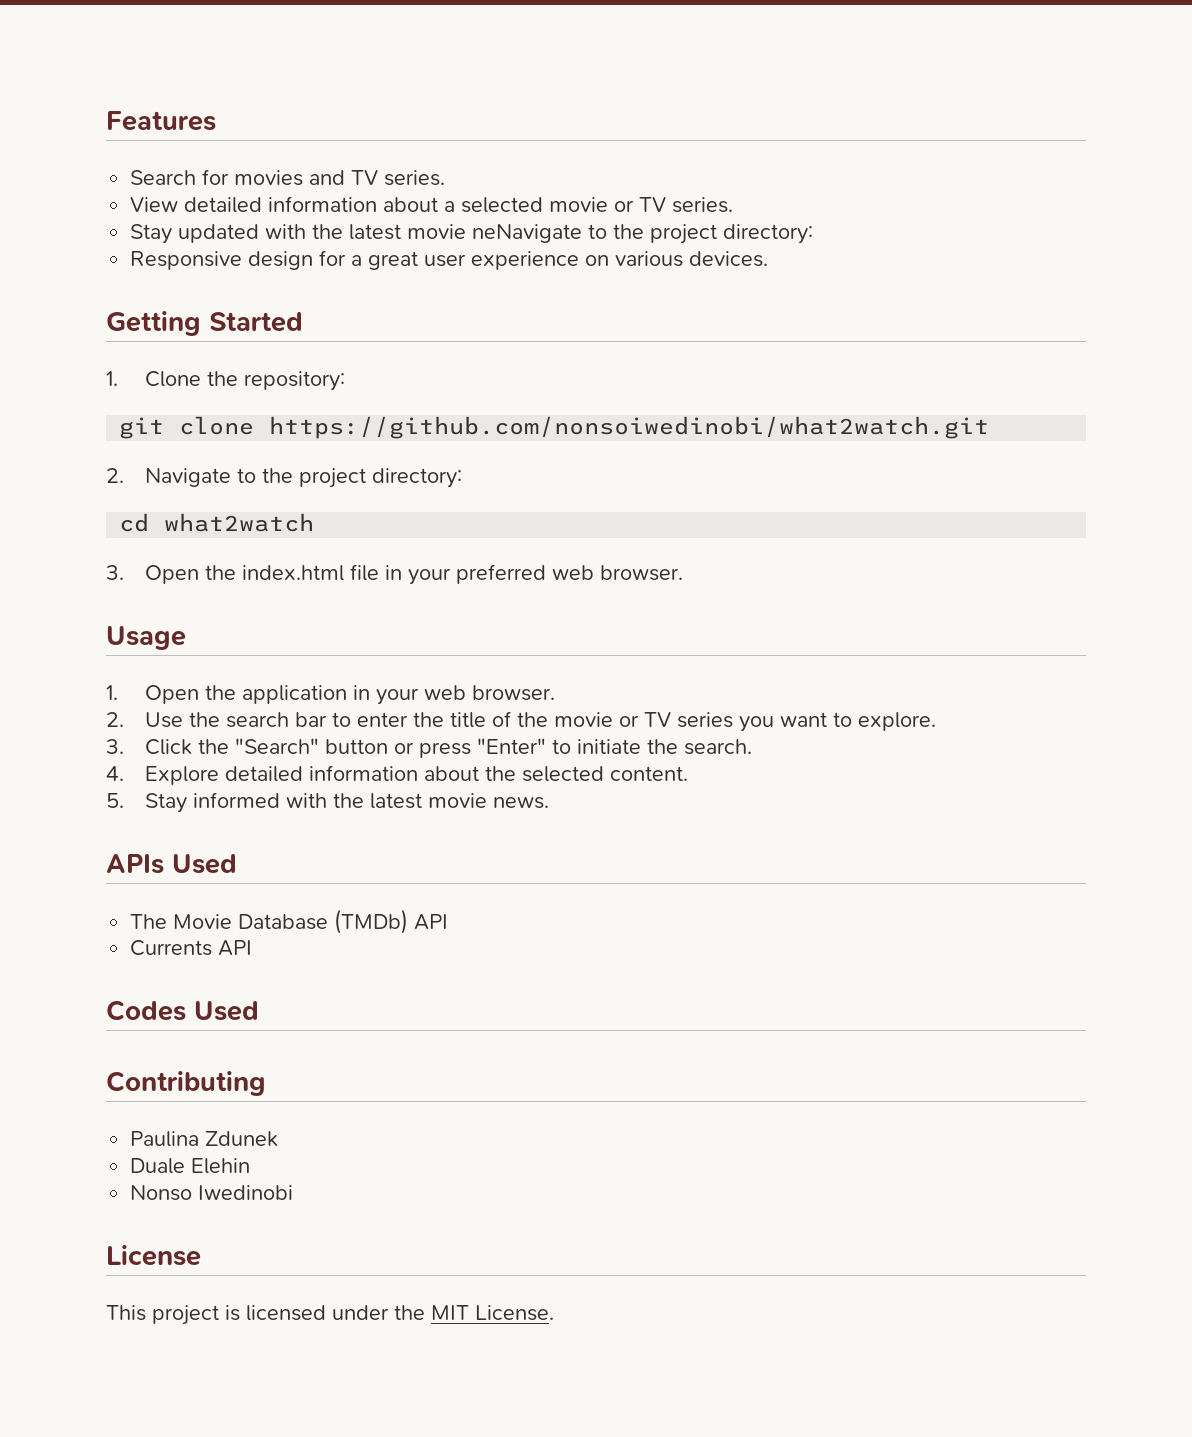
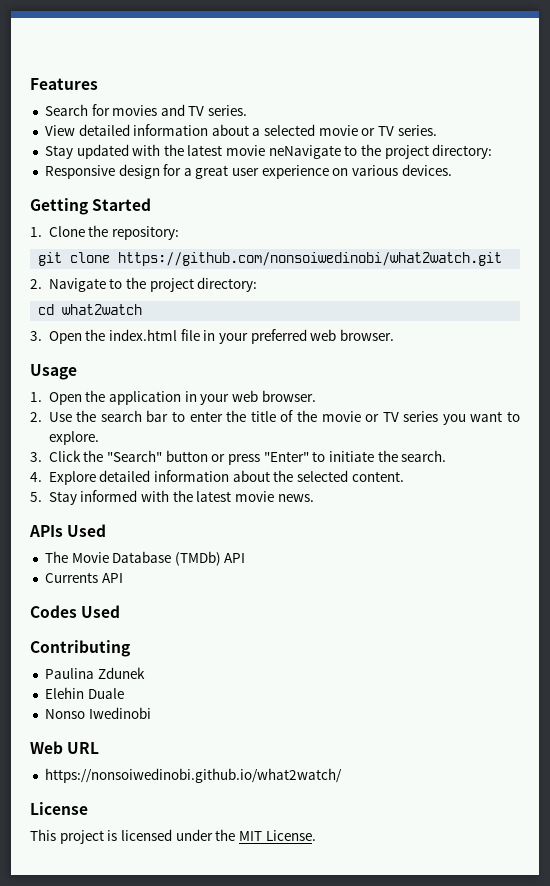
(279, 1139) none -> [44,687,84,699] Elehin
[191,1158,251,1174] Elehin -> (124, 693) none
(294, 1192) none -> [30,741,100,754] [44,768,342,783] // Web URL // https://nonsoiwedinobi.github.io/what2watch/

